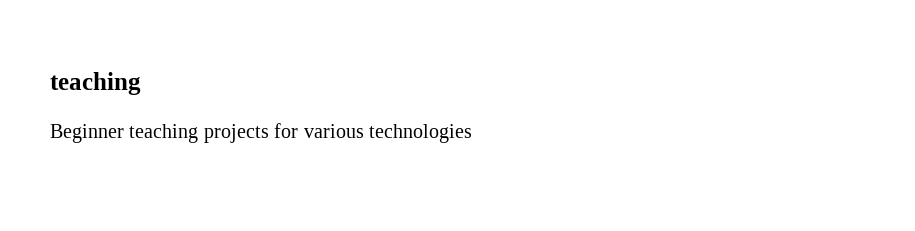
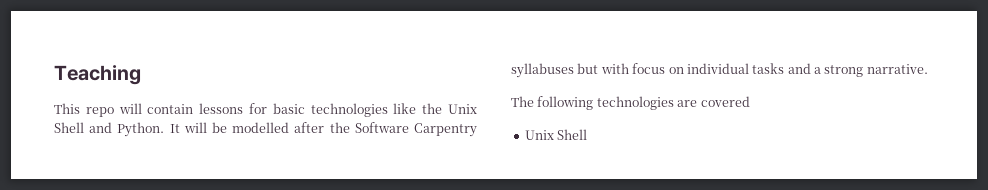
[50,72,141,95] [50,123,472,143] teaching // Beginner teaching projects for various technologies -> [54,65,141,85] [54,103,478,117] [54,122,477,137] [511,63,928,78] [511,96,750,110] [524,129,588,140] Teaching // This repo will contain lessons for basic technologies like the Unix Shell and Python. It will be modelled after the Software Carpentry syllabuses but with focus on individual tasks and a strong narrative. // The following technologies are covered // Unix Shell

